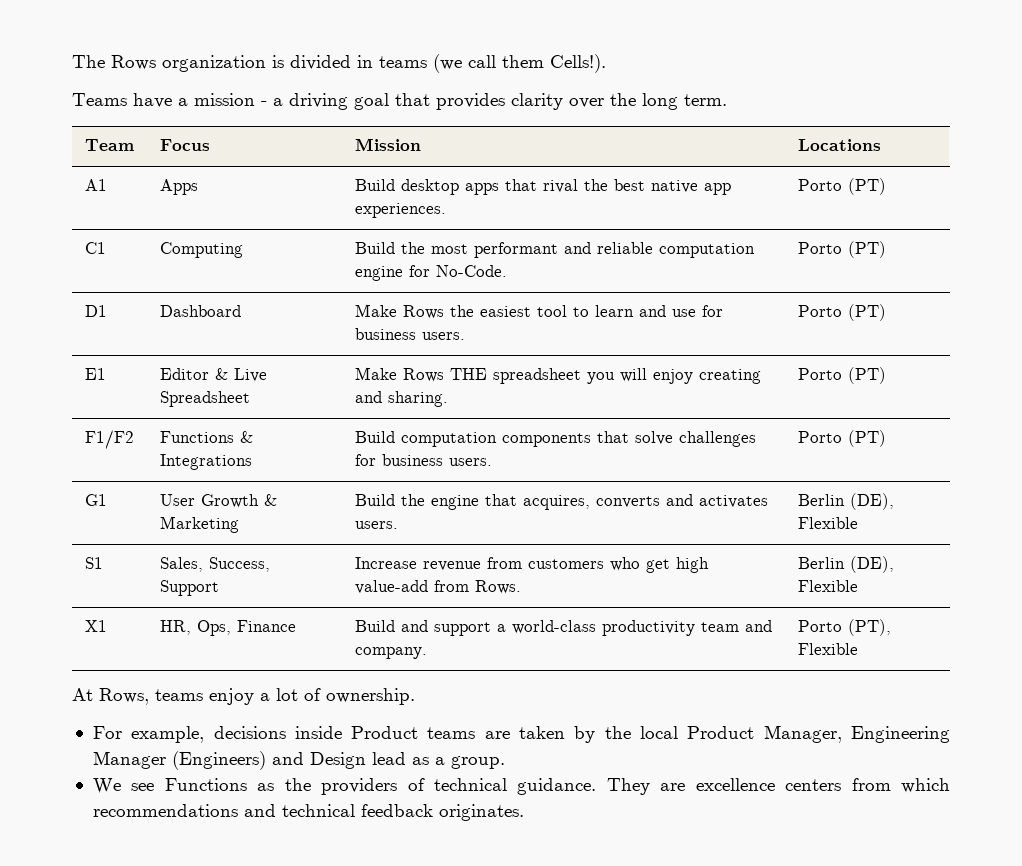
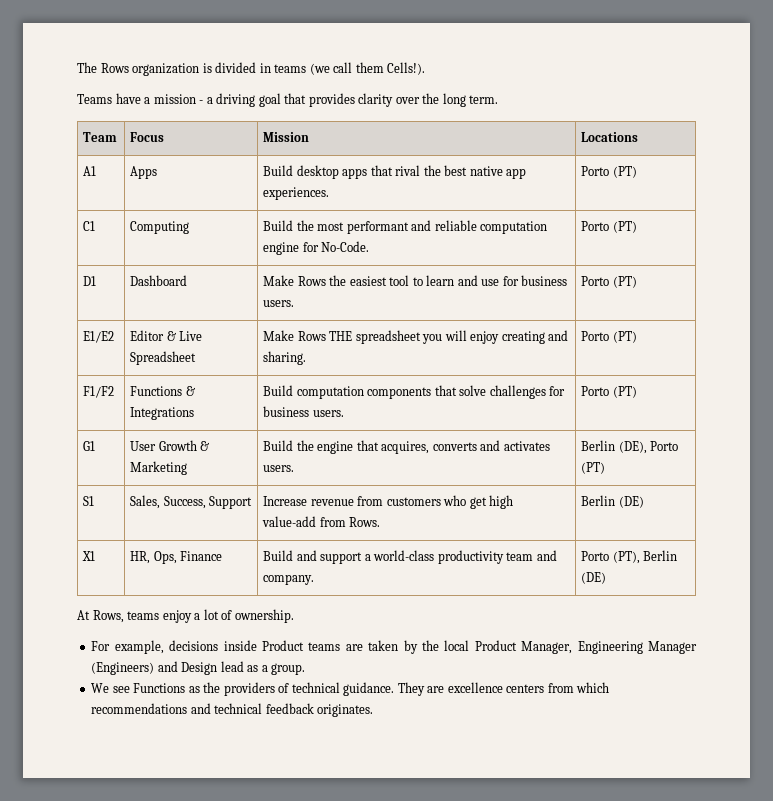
[84,368,106,380] E1 -> [83,331,115,343] E1/E2
[797,517,858,529] Flexible -> [650,441,679,451] [581,462,606,474] Porto (PT)
[849,556,894,573] [797,580,858,592] (DE), Flexible -> [618,496,644,508] (DE)
[797,643,858,655] Flexible -> [643,550,678,561] [581,572,607,584] Berlin (DE)

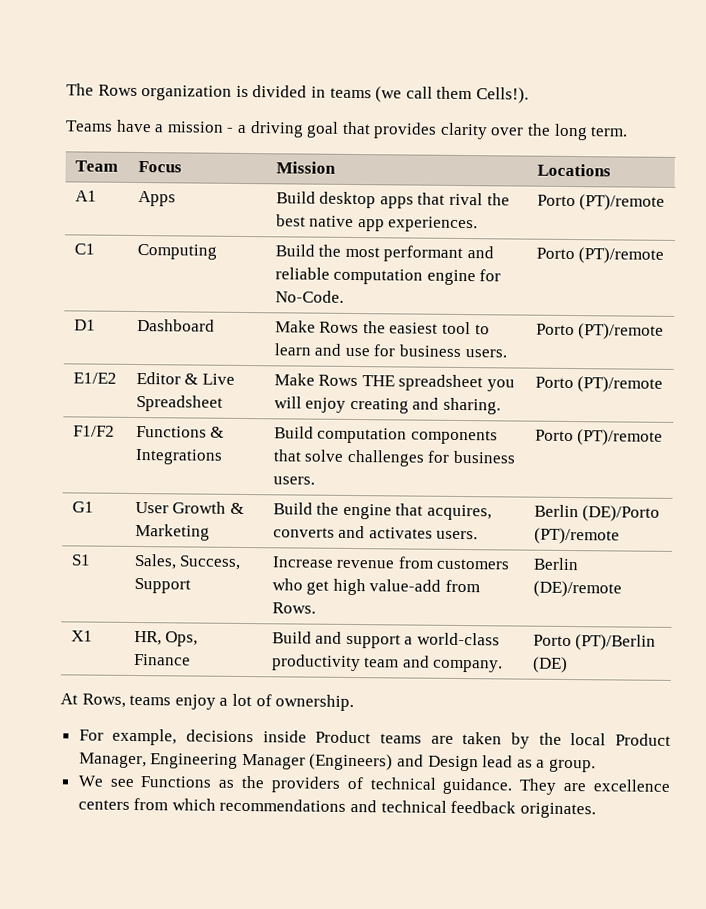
[612,166,637,178] (PT) -> [579,194,666,211] (PT)/remote
[612,221,637,233] (PT) -> [578,247,665,264] (PT)/remote
[612,276,637,288] (PT) -> [578,323,665,340] (PT)/remote
[612,331,637,343] (PT) -> [577,376,664,393] (PT)/remote
[612,386,637,398] (PT) -> [577,429,664,446] (PT)/remote
[618,441,679,454] [581,462,606,474] (DE), Porto (PT) -> [582,505,661,522] [533,527,620,545] (DE)/Porto (PT)/remote
[618,496,644,508] (DE) -> [532,580,622,598] (DE)/remote
[612,550,678,564] (PT), Berlin -> [575,634,657,651] (PT)/Berlin

